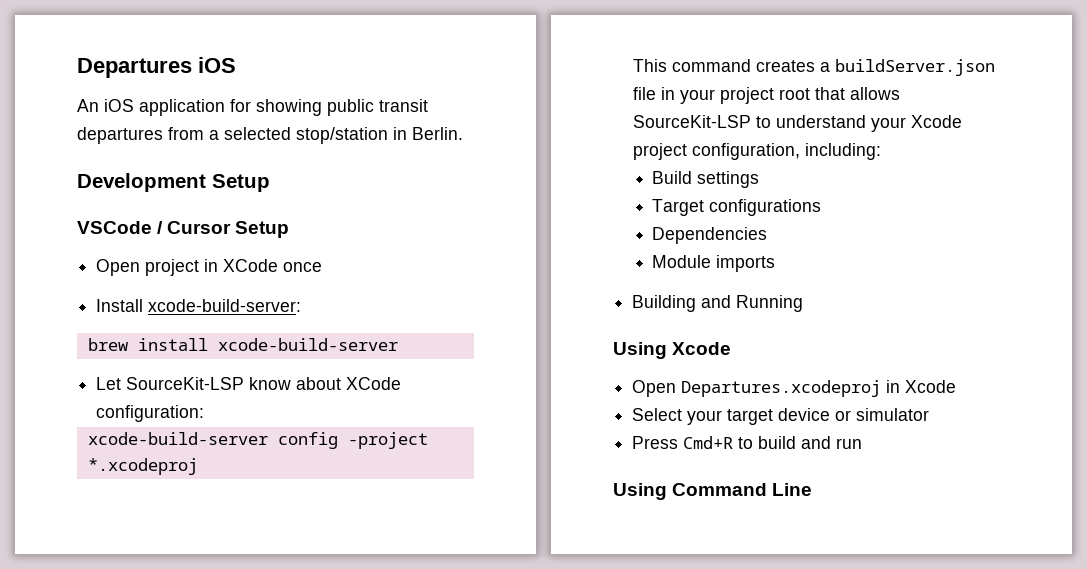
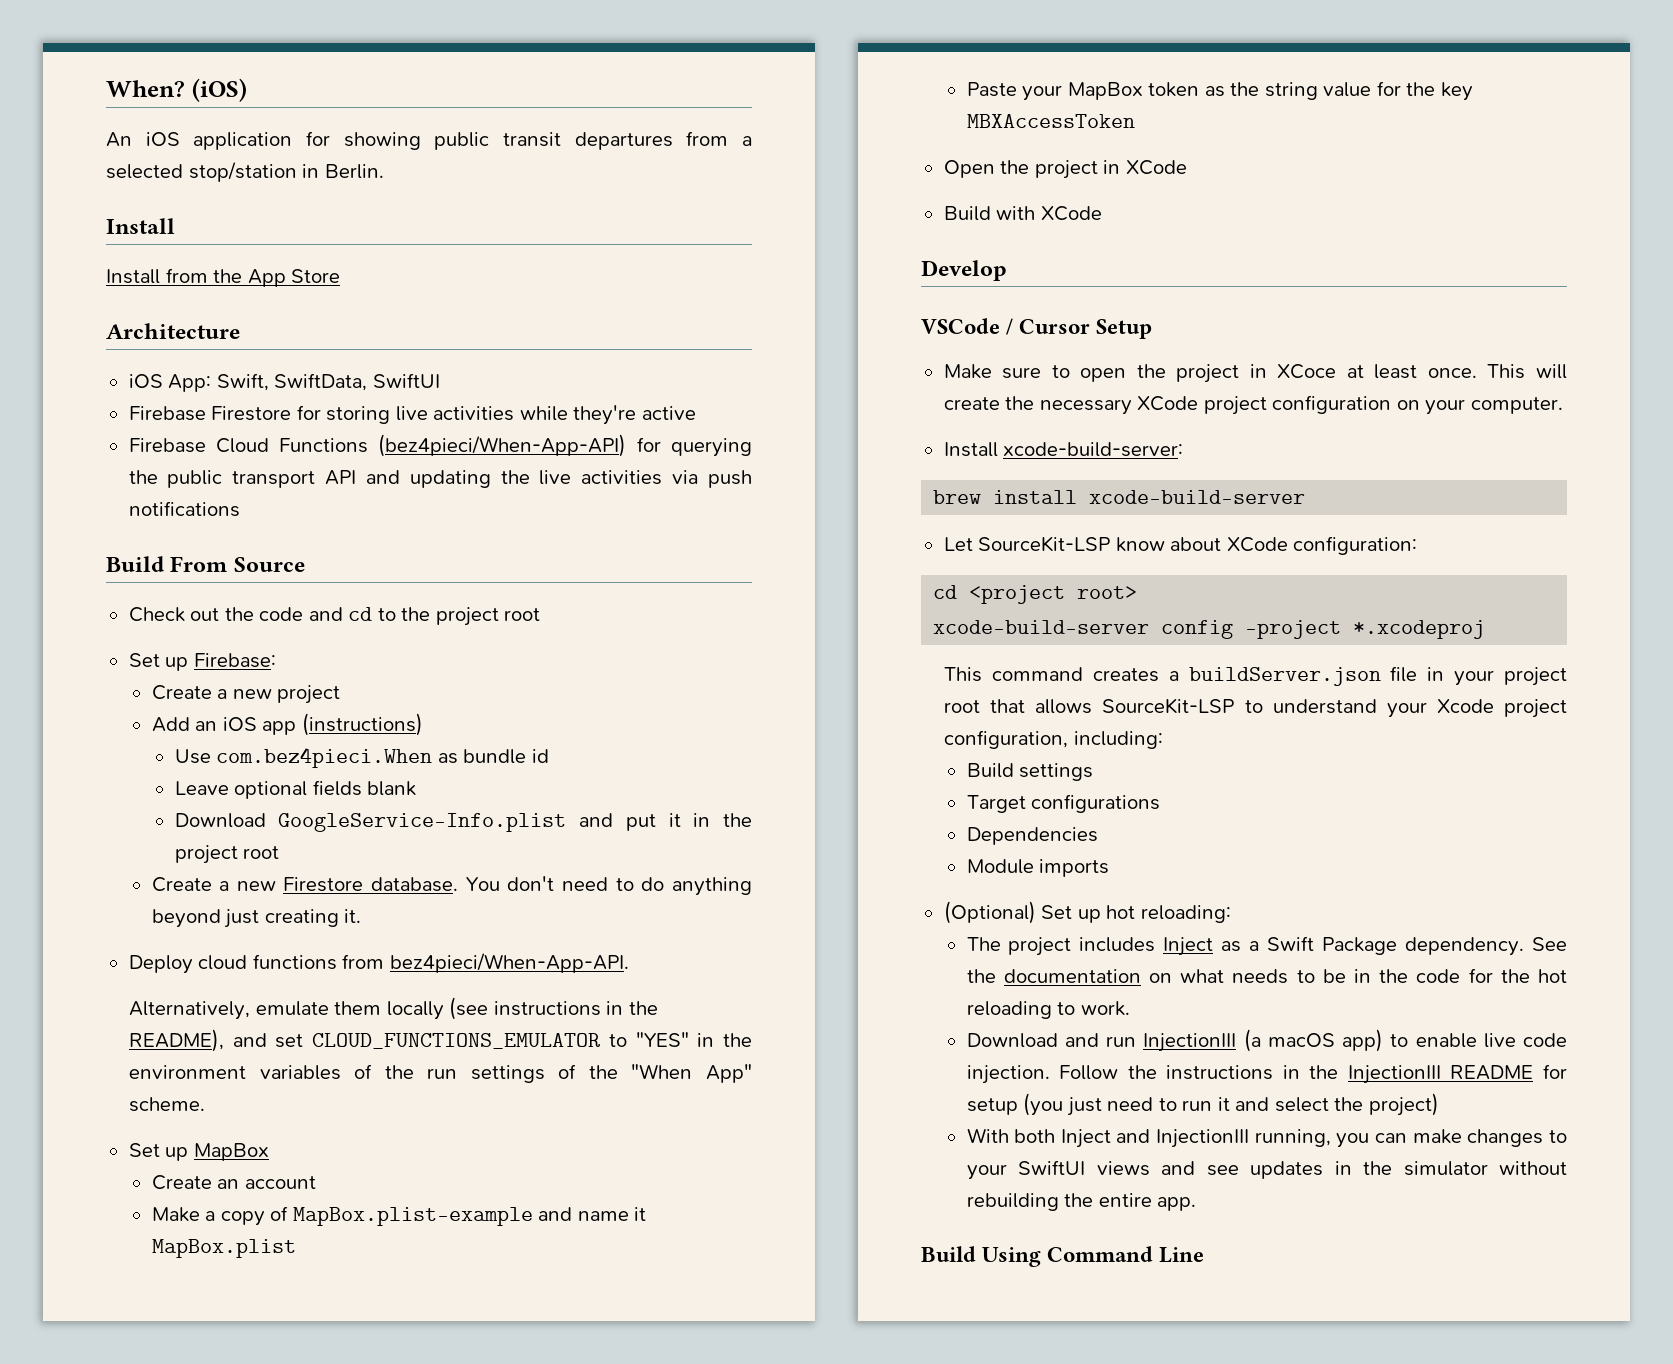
[77,57,236,78] Departures iOS -> [106,78,247,102] When? (iOS)
[77,173,270,192] [77,221,290,238] [96,259,323,276] Development Setup // VSCode / Cursor Setup // Open project in XCode once -> [106,218,175,234] [106,268,341,287] [106,323,240,339] [128,373,440,392] [128,405,696,425] [128,434,752,457] [128,470,753,488] [128,501,240,517] [106,556,305,572] [128,607,541,626] [128,653,276,671] [151,685,341,704] [151,713,423,736] [174,747,549,768] [174,780,417,799] [174,813,753,832] [174,845,280,864] [151,876,752,896] [151,909,362,928] [128,953,629,974] [128,997,658,1020] [128,1029,753,1052] [128,1064,752,1083] [128,1097,205,1112] [128,1143,269,1161] [151,1175,316,1190] [151,1206,647,1226] [151,1239,296,1258] [966,81,1473,101] [966,114,1135,128] [943,160,1187,179] [943,206,1102,221] [921,260,1007,281] [921,318,1153,339] [943,364,1568,383] [943,395,1563,415] Install // Install from the App Store // Architecture // iOS App: Swift, SwiftData, SwiftUI // Firebase Firestore for storing live activities while they're active // Firebase Cloud Functions (bez4pieci/When-App-API) for querying the public transport API and updating the live activities via push notifications // Build From Source // Check out the code and cd to the project root // Set up Firebase: // Create a new project // Add an iOS app (instructions) // Use com.bez4pieci.When as bundle id // Leave optional fields blank // Download GoogleService-Info.plist and put it in the project root // Create a new Firestore database. You don't need to do anything beyond just creating it. // Deploy cloud functions from bez4pieci/When-App-API. // Alternatively, emulate them locally (see instructions in the README), and set CLOUD_FUNCTIONS_EMULATOR to "YES" in the environment variables of the run settings of the "When App" scheme. // Set up MapBox // Create an account // Make a copy of MapBox.plist-example and name it MapBox.plist // Paste your MapBox token as the string value for the key MBXAccessToken // Open the project in XCode // Build with XCode // Develop // VSCode / Cursor Setup // Make sure to open the project in XCoce at least once. This will create the necessary XCode project configuration on your computer.
(205, 413) none -> [933,585,1138,604] // cd <project root>
[632,295,804,312] [613,342,732,359] [632,380,957,397] [632,408,930,425] [632,436,863,449] Building and Running // Using Xcode // Open Departures.xcodeproj in Xcode // Select your target device or simulator // Press Cmd+R to build and run // -> [943,901,1231,924] [966,936,1568,956] [966,968,1567,984] [966,1001,1130,1019] [966,1029,1567,1052] [966,1064,1567,1084] [966,1093,1439,1116] [966,1128,1567,1148] [966,1160,1567,1180] [966,1193,1197,1211] [921,1246,976,1262] (Optional) Set up hot reloading: // The project includes Inject as a Swift Package dependency. See the documentation on what needs to be in the code for the hot reloading to work. // Download and run InjectionIII (a macOS app) to enable live code injection. Follow the instructions in the InjectionIII README for setup (you just need to run it and select the project) // With both Inject and InjectionIII running, you can make changes to your SwiftUI views and see updates in the simulator without rebuilding the entire app. // Build

